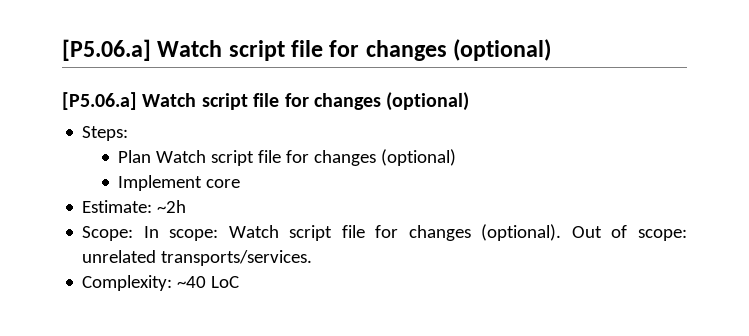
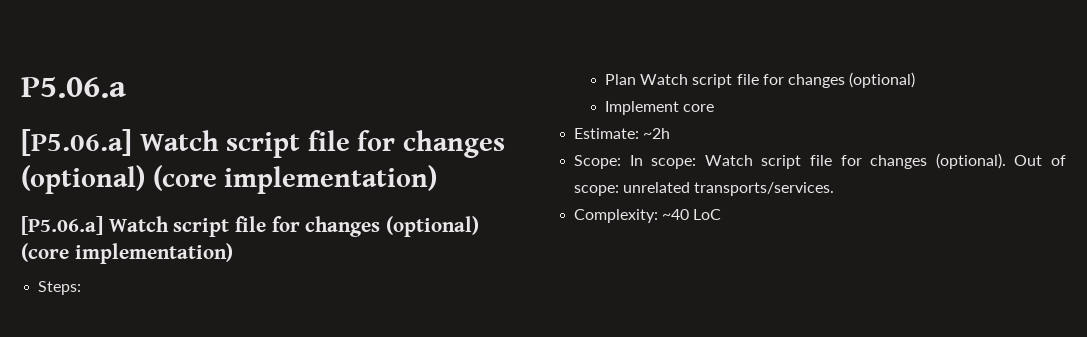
[62,39,552,61] [62,92,470,111] [P5.06.a] Watch script file for changes (optional) // [P5.06.a] Watch script file for changes (optional) -> [21,77,126,98] [21,129,505,158] [21,165,438,194] [21,216,480,237] [21,243,233,264] P5.06.a // [P5.06.a] Watch script file for changes (optional) (core implementation) // [P5.06.a] Watch script file for changes (optional) (core implementation)

